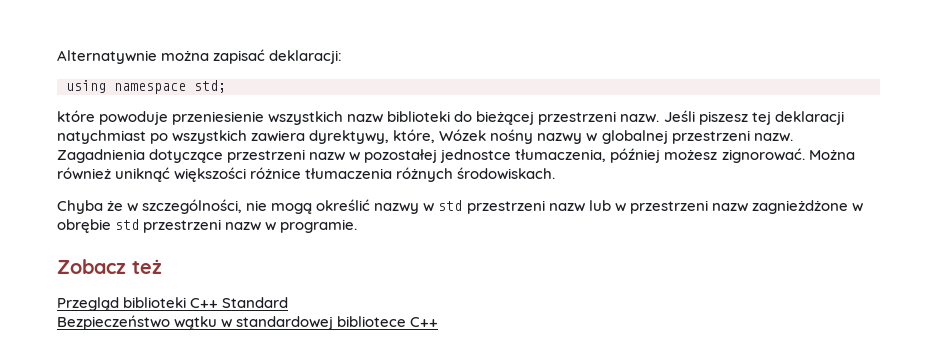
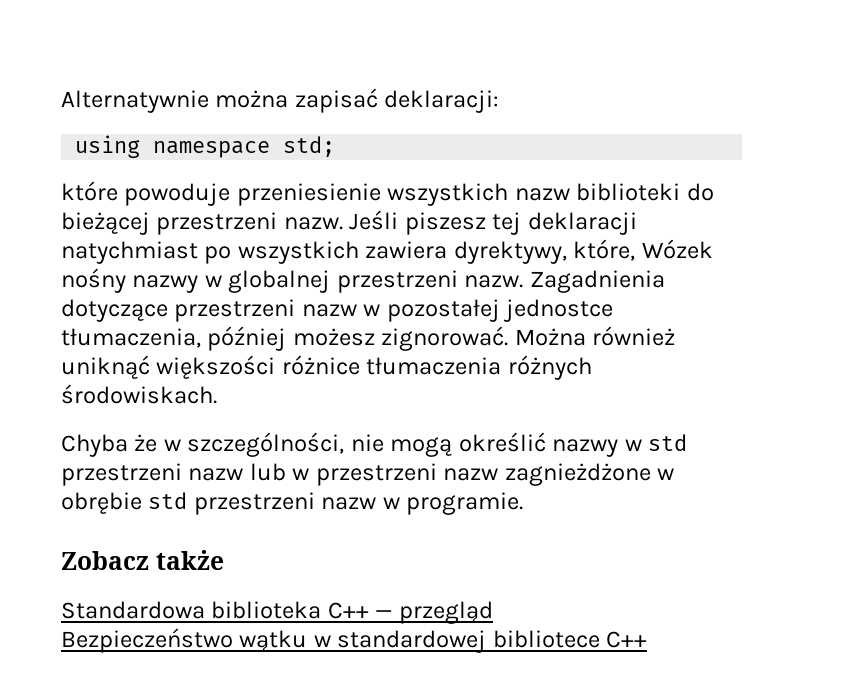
[132,259,162,274] [57,297,289,311] też // Przegląd biblioteki C++ Standard -> [155,550,224,570] [61,601,493,624] także // Standardowa biblioteka C++ — przegląd

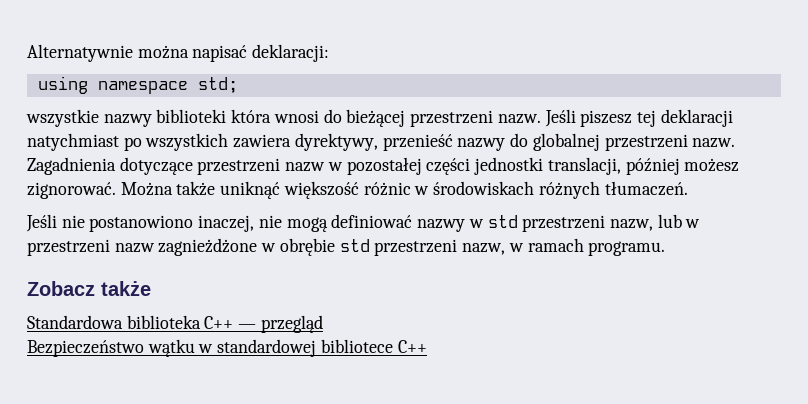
[294,88,378,113] zapisać -> [192,45,248,62] napisać
[61,181,681,206] które powoduje przeniesienie wszystkich nazw biblioteki -> [26,109,319,127] wszystkie nazwy biblioteki która wnosi
[573,239,713,261] [61,268,222,293] które, Wózek nośny nazwy w -> [382,133,529,151] przenieść nazwy do
[503,299,614,322] [61,328,201,348] jednostce tłumaczenia, -> [426,157,621,175] części jednostki translacji,
[592,326,676,346] [61,355,592,380] [61,384,217,404] [61,432,345,457] również uniknąć większości różnice tłumaczenia różnych środowiskach. // Chyba że w szczególności, -> [176,181,688,199] [26,214,255,232] także uniknąć większość różnic w środowiskach różnych tłumaczeń. // Jeśli nie postanowiono inaczej,
[458,432,546,452] określić -> [331,214,413,228] definiować
[188,468,244,481] nazw -> [609,219,653,231] nazw,
[321,492,524,515] nazw w programie. -> [462,238,666,256] nazw, w ramach programu.

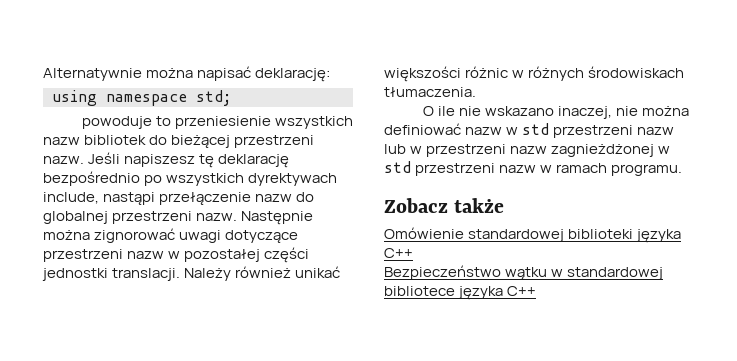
[252,44,330,62] deklaracji: -> [255,68,331,82] deklarację:
[26,109,319,127] wszystkie nazwy biblioteki która wnosi -> [81,116,353,129] [43,135,147,145] powoduje to przeniesienie wszystkich nazw bibliotek
[580,109,733,127] [27,133,736,151] [27,157,116,175] piszesz tej deklaracji natychmiast po wszystkich zawiera dyrektywy, przenieść nazwy do globalnej przestrzeni nazw. Zagadnienia -> [124,154,290,168] [43,171,338,186] [43,192,315,205] [43,211,314,225] [43,228,222,243] napiszesz tę deklarację bezpośrednio po wszystkich dyrektywach include, nastąpi przełączenie nazw do globalnej przestrzeni nazw. Następnie można zignorować uwagi
[547,157,740,175] [27,181,688,199] [26,214,653,232] translacji, później możesz zignorować. Można także uniknąć większość różnic w środowiskach różnych tłumaczeń. // Jeśli nie postanowiono inaczej, nie mogą definiować nazwy w std przestrzeni nazw, -> [112,266,341,281] [384,66,685,82] [384,87,476,97] [422,106,689,119] [384,123,675,138] translacji. Należy również unikać większości różnic w różnych środowiskach tłumaczenia. // O ile nie wskazano inaczej, nie można definiować nazw w std przestrzeni nazw
[158,238,506,256] zagnieżdżone w obrębie std przestrzeni nazw, -> [551,144,671,157] [384,161,537,176] zagnieżdżonej w std przestrzeni nazw
[27,315,323,333] Standardowa biblioteka C++ — przegląd -> [384,227,682,243] [384,248,413,258] Omówienie standardowej biblioteki języka C++
(393, 346) none -> [458,286,504,300] języka

